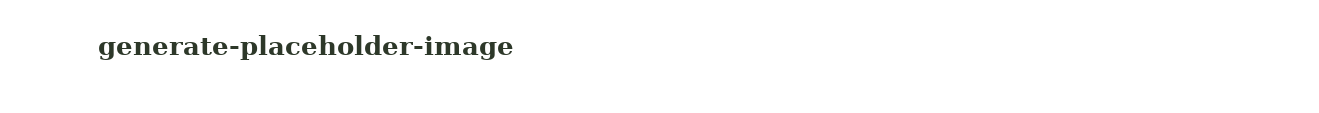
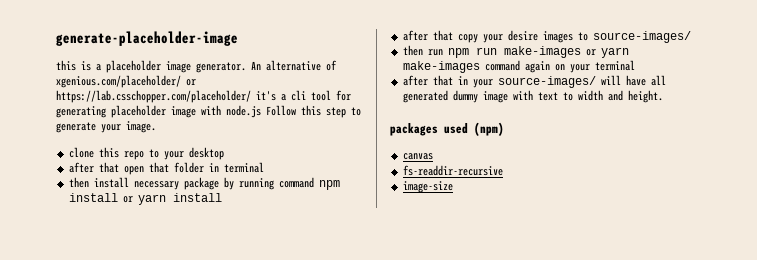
(514, 47) none -> [56,60,337,73] [56,75,196,88] [56,90,351,103] [56,105,361,118] [56,121,156,133] [68,147,224,160] [68,162,264,175] [68,177,340,190] [68,193,222,205] [402,30,691,43] [402,45,629,58] [402,60,635,73] [402,75,666,88] [402,90,663,103] [390,122,504,136] [402,153,433,160] [402,165,503,176] [402,181,453,193] // this is a placeholder image generator. An alternative of xgenious.com/placeholder/ or https://lab.csschopper.com/placeholder/ it's a cli tool for generating placeholder image with node.js Follow this step to generate your image. // clone this repo to your desktop // after that open that folder in terminal // then install necessary package by running command npm install or yarn install // after that copy your desire images to source-images/ // then run npm run make-images or yarn make-images command again on your terminal // after that in your source-images/ will have all generated dummy image with text to width and height. // packages used (npm) // canvas // fs-readdir-recursive // image-size

